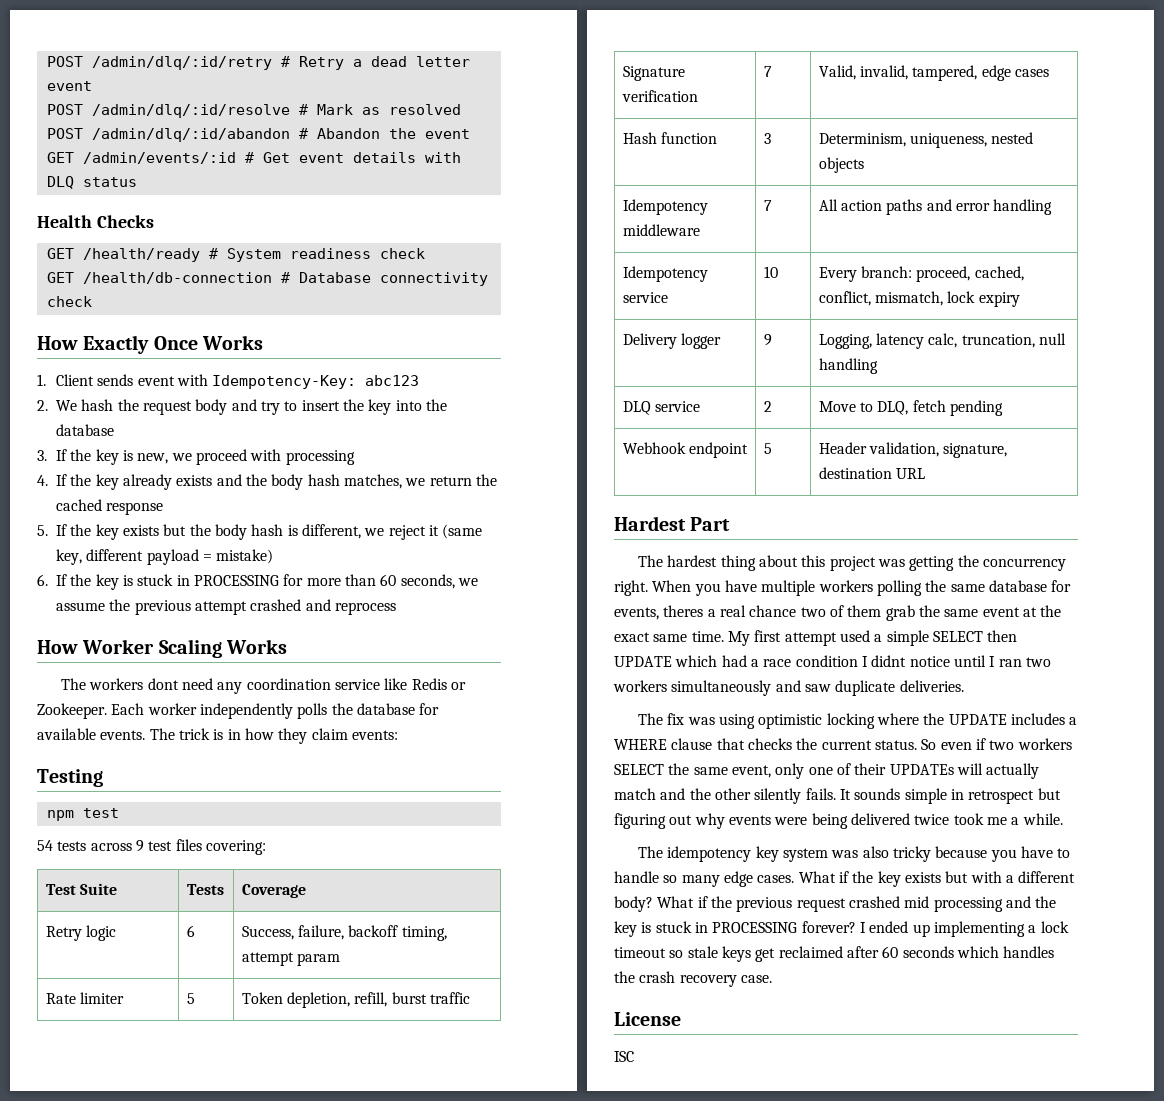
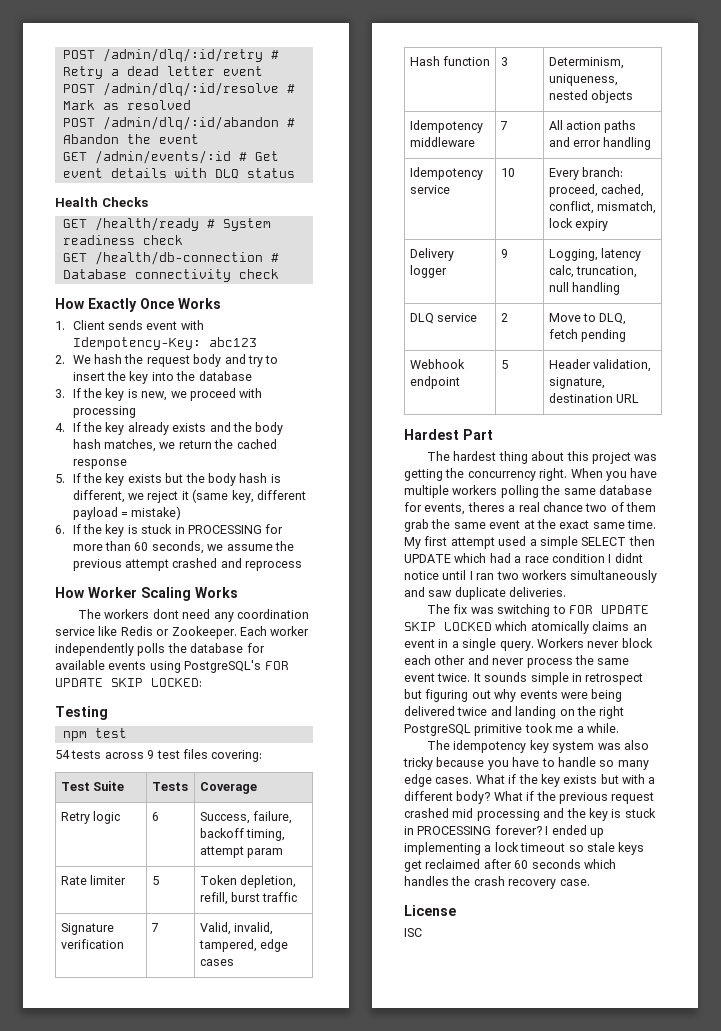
[100,728,398,744] events. The trick is in how they claim events: -> [108,660,289,673] [55,678,202,687] events using PostgreSQL's FOR UPDATE SKIP LOCKED:
[719,713,1078,729] [614,738,1072,750] [614,763,1040,779] [614,788,836,804] using optimistic locking where the UPDATE includes a WHERE clause that checks the current status. So even if two workers SELECT the same event, only one of their UPDATEs will actually match and the other silently fails. -> [497,604,649,617] [404,621,647,634] [404,638,653,651] [404,655,630,668] [404,673,471,682] switching to FOR UPDATE SKIP LOCKED which atomically claims an event in a single query. Workers never block each other and never process the same event twice.
(950, 819) none -> [490,706,625,719] [404,724,523,736] and landing on the right PostgreSQL primitive

